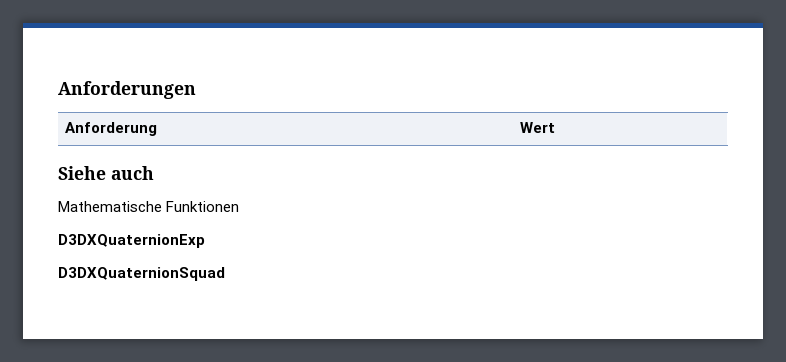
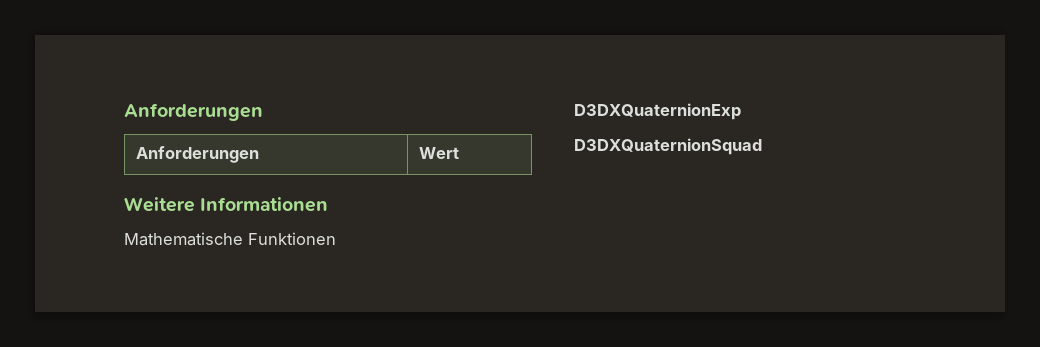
[65,122,158,136] Anforderung -> [135,146,259,163] Anforderungen
[58,166,154,180] Siehe auch -> [124,197,329,212] Weitere Informationen

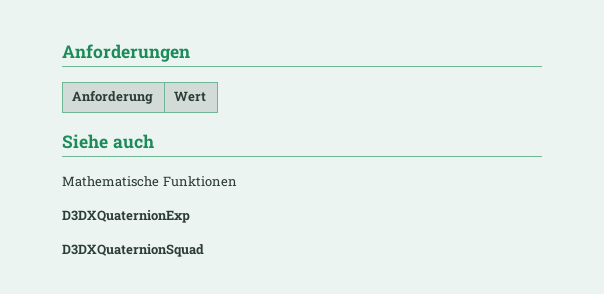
[135,146,259,163] Anforderungen -> [72,90,154,104] Anforderung
[124,197,329,212] Weitere Informationen -> [62,134,154,149] Siehe auch

